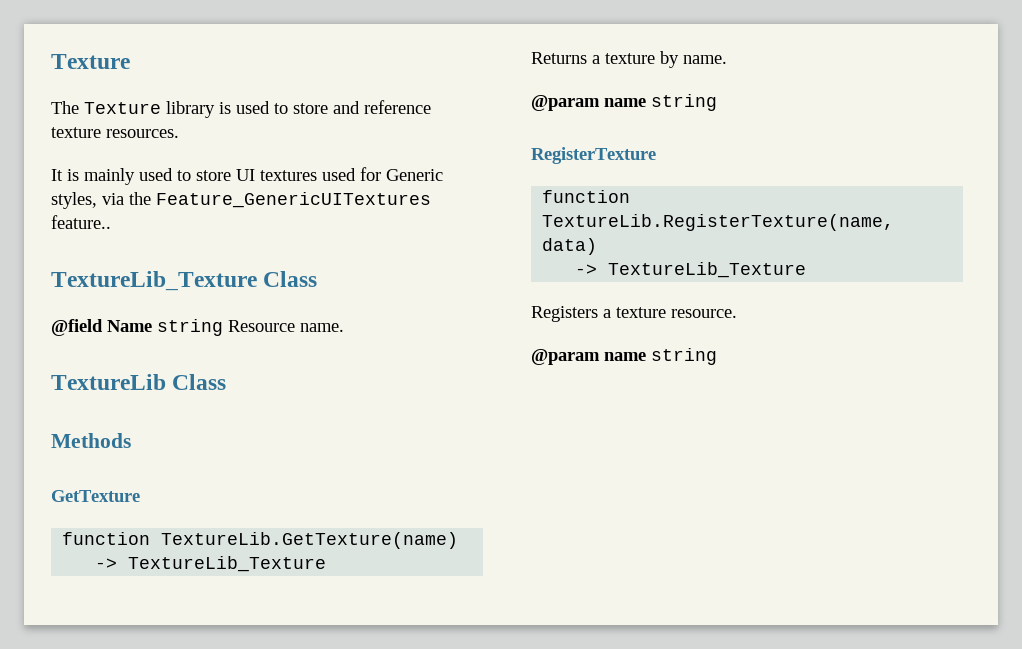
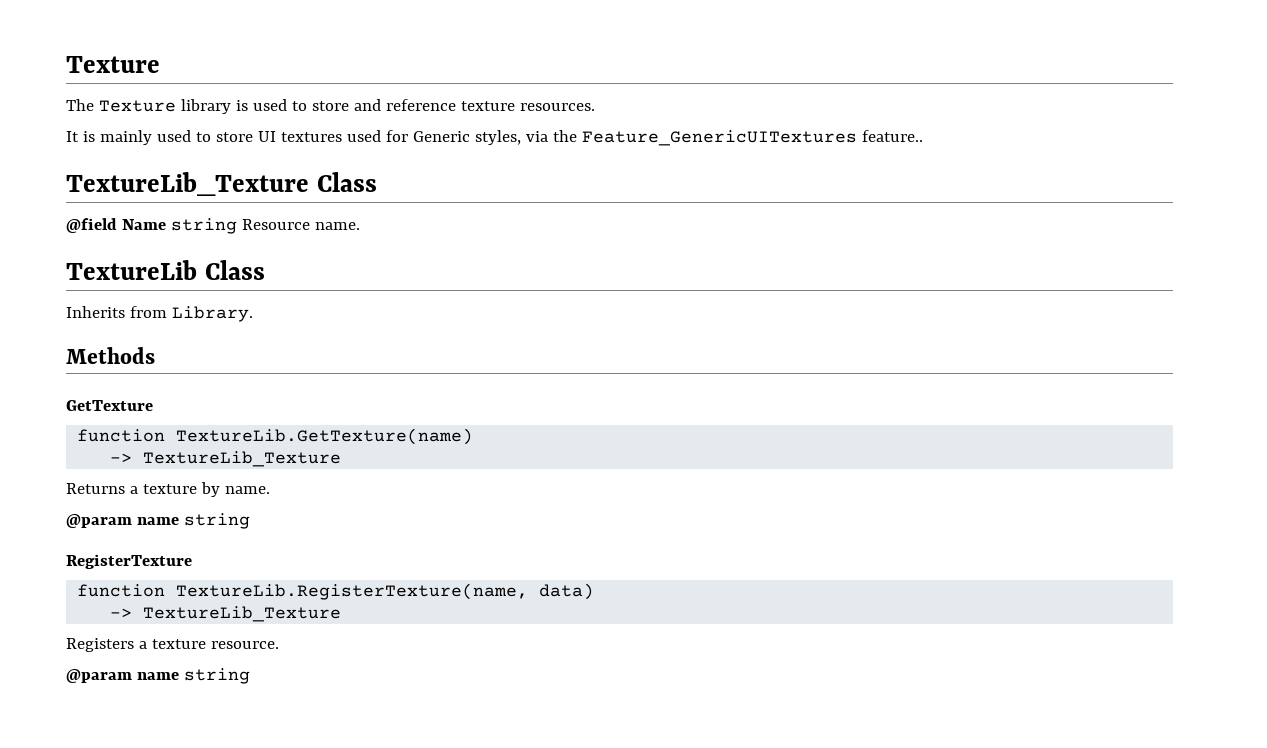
(227, 382) none -> [66,306,253,322] // Inherits from Library.

